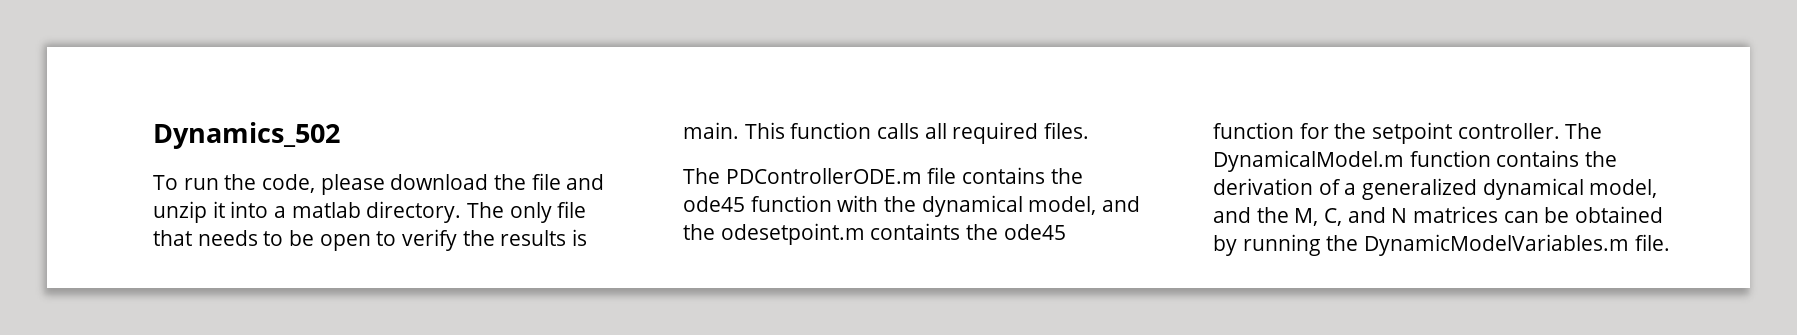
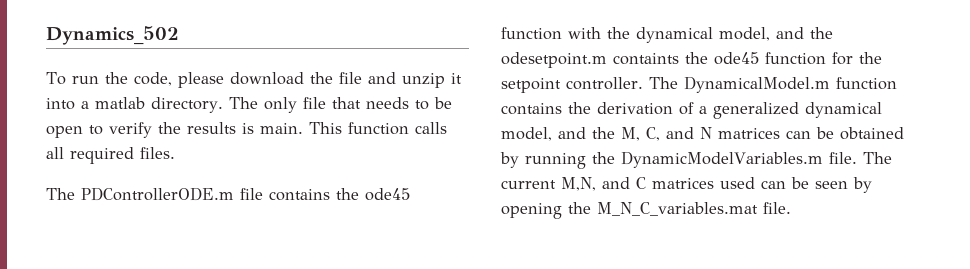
(1670, 242) none -> [862,152,892,164] [501,177,872,193] [501,202,791,219] The current M,N, and C matrices used can be seen by opening the M_N_C_variables.mat file.

